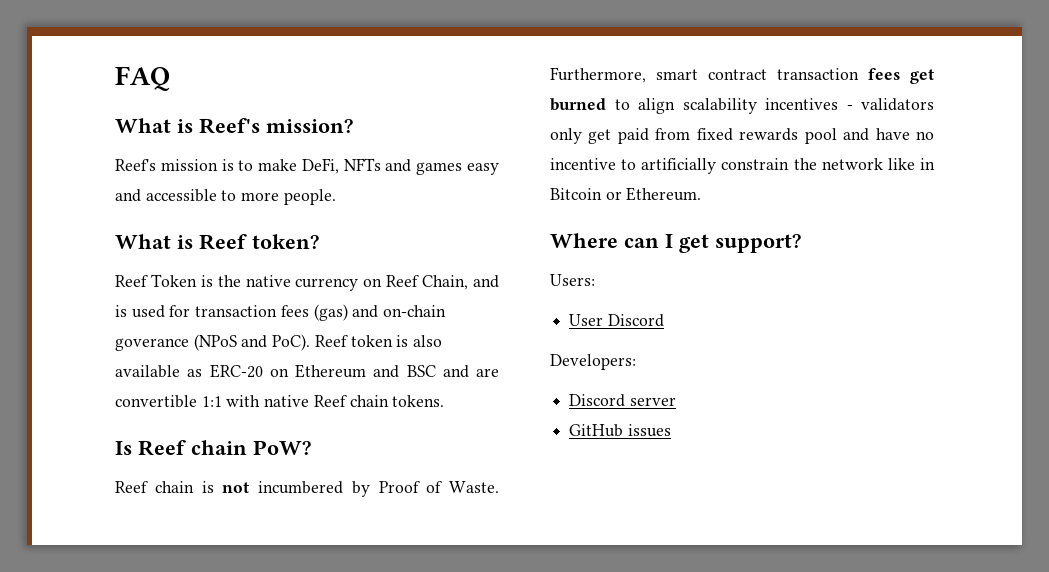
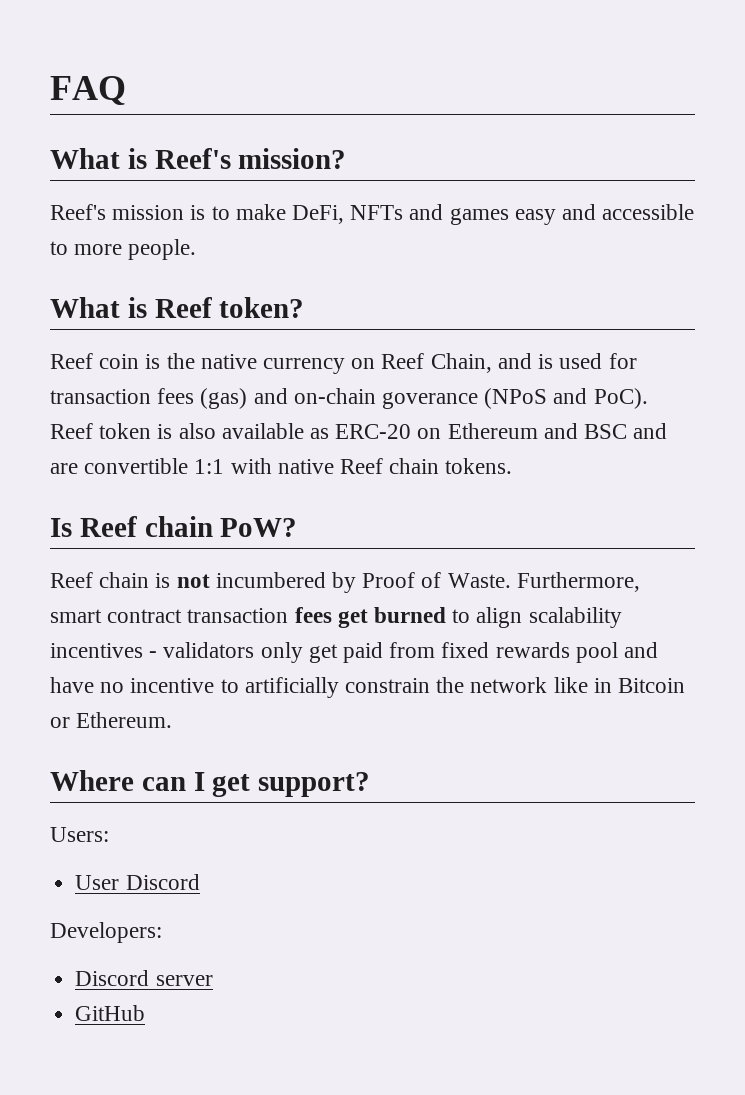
[150,274,197,287] Token -> [99,354,140,369] coin
[627,424,671,437] issues -> (146, 1013) none

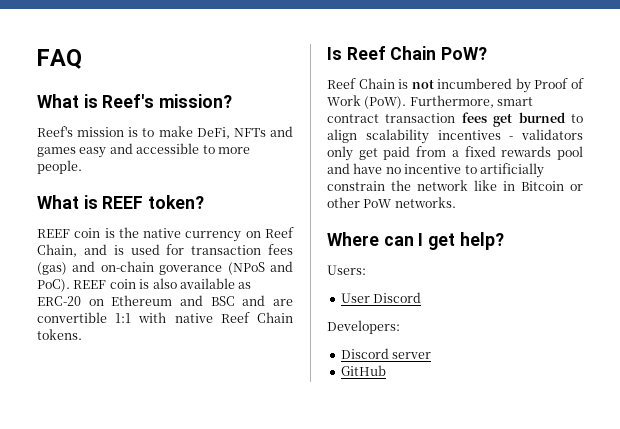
[154,297,212,318] Reef -> [102,196,144,209] REEF
[50,353,93,369] Reef -> [37,229,70,238] REEF
[50,423,152,439] Reef token -> [73,279,136,289] REEF coin
[389,458,440,474] chain -> [257,312,293,323] Chain
[144,516,213,537] chain -> [390,46,437,60] Chain
[99,572,150,588] chain -> [358,78,395,89] Chain
[447,573,511,588] Waste. -> [327,95,407,109] Work (PoW).
(436, 650) none -> [451,150,459,157] a
[76,712,173,728] Ethereum. -> [327,197,456,208] other PoW networks.
[258,772,371,797] support? -> [459,232,504,250] help?

